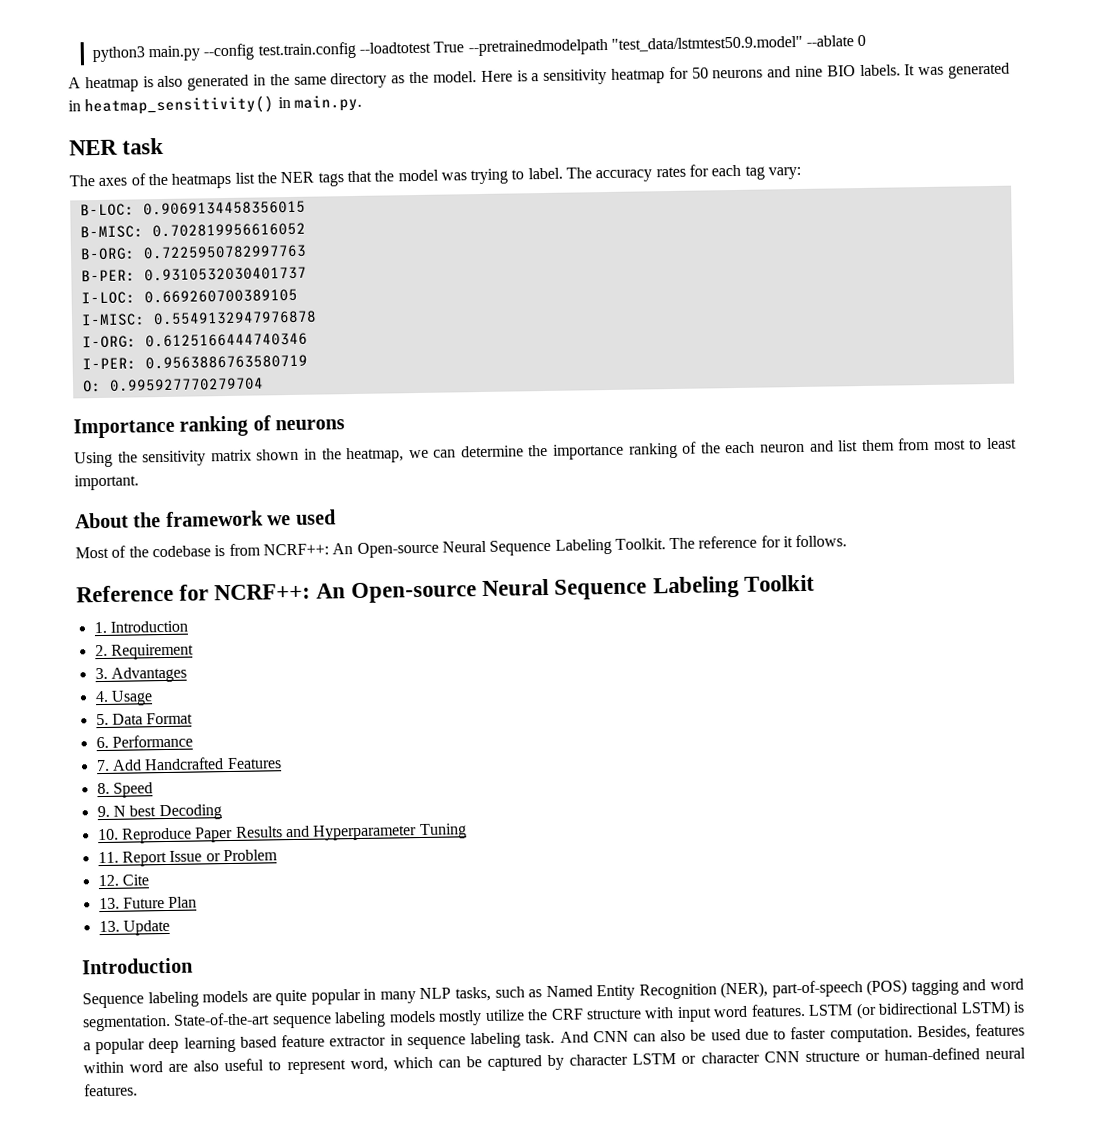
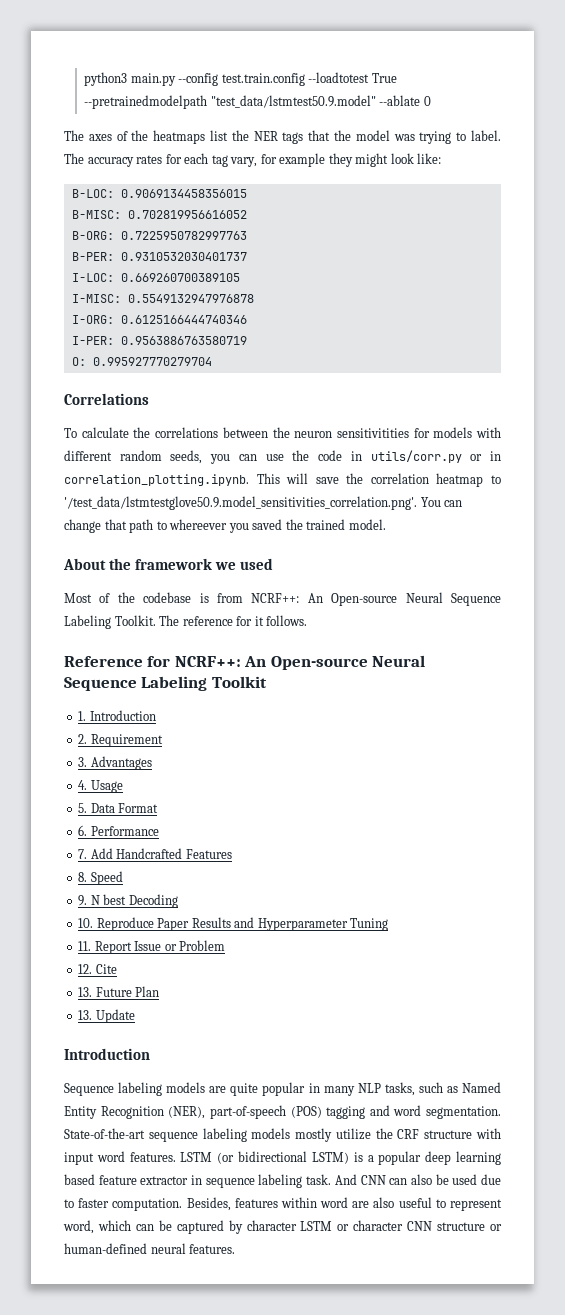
[68,62,1010,93] [68,94,362,116] [69,137,165,156] // A heatmap is also generated in the same directory as the model. Here is a sensitivity heatmap for 50 neurons and nine BIO labels. It was generated in heatmap_sensitivity() in main.py. // NER task -> (431, 101) none
[768,166,802,180] vary: -> [230,153,442,167] vary, for example they might look like:
[73,415,346,439] [74,437,1018,468] [74,474,139,491] Importance ranking of neurons // Using the sensitivity matrix shown in the heatmap, we can determine the importance ranking of the each neuron and list them from most to least important. -> [64,393,149,405] [64,427,501,438] [64,450,501,464] [64,473,501,487] [64,496,463,510] [64,519,386,533] Correlations // To calculate the correlations between the neuron sensitivitities for models with different random seeds, you can use the code in utils/corr.py or in correlation_plotting.ipynb. This will save the correlation heatmap to '/test_data/lstmtestglove50.9.model_sensitivities_correlation.png'. You can change that path to whereever you saved the trained model.

